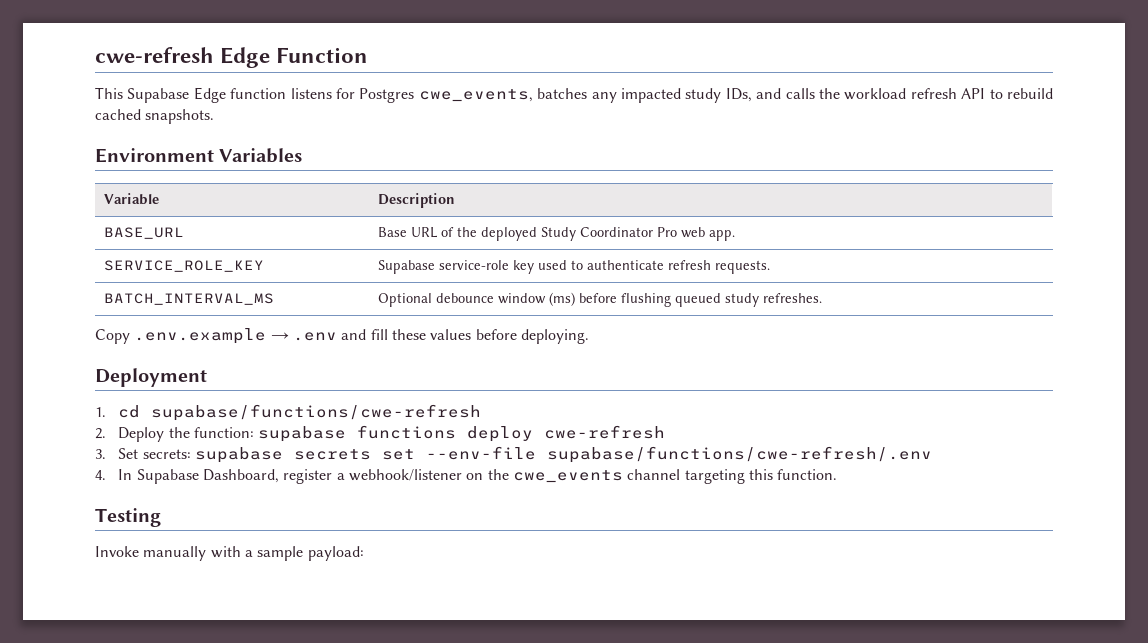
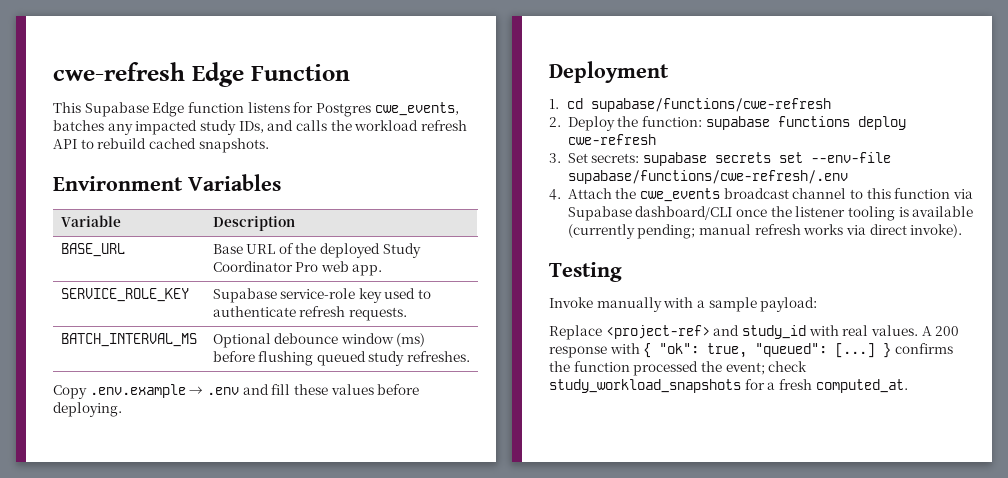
[118,469,838,484] In Supabase Dashboard, register a webhook/listener on the cwe_events channel targeting this function. -> [567,188,973,202] [567,206,974,221] [567,224,963,239] Attach the cwe_events broadcast channel to this function via Supabase dashboard/CLI once the listener tooling is available (currently pending; manual refresh works via direct invoke).
(364, 553) none -> [549,325,960,340] [549,343,953,358] [549,361,808,376] [549,379,908,393] // Replace <project-ref> and study_id with real values. A 200 response with { "ok": true, "queued": [...] } confirms the function processed the event; check study_workload_snapshots for a fresh computed_at.

